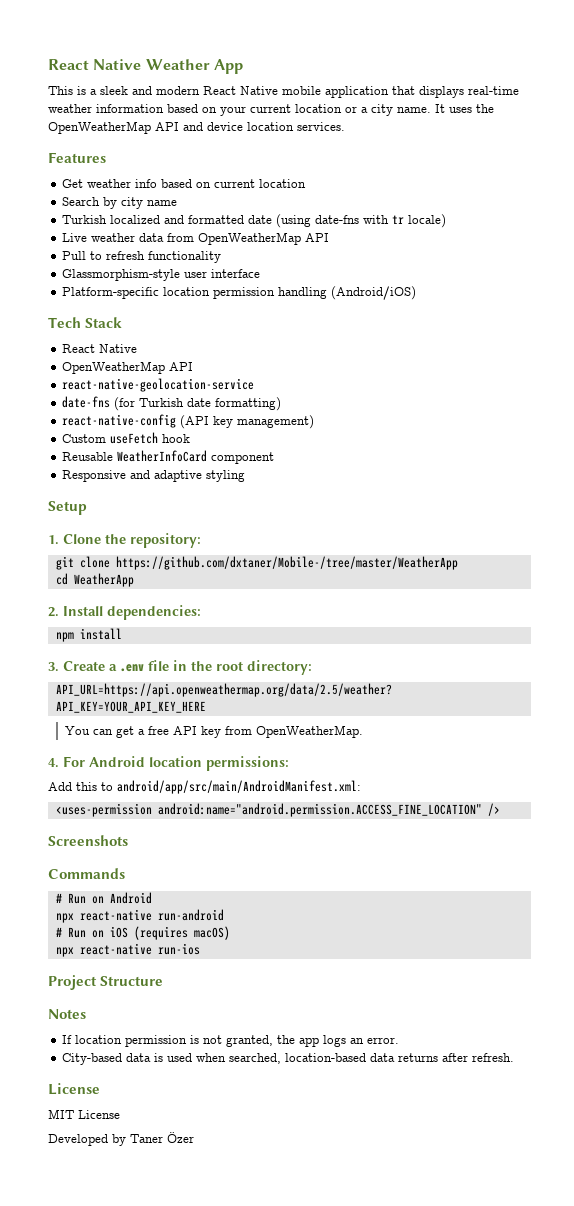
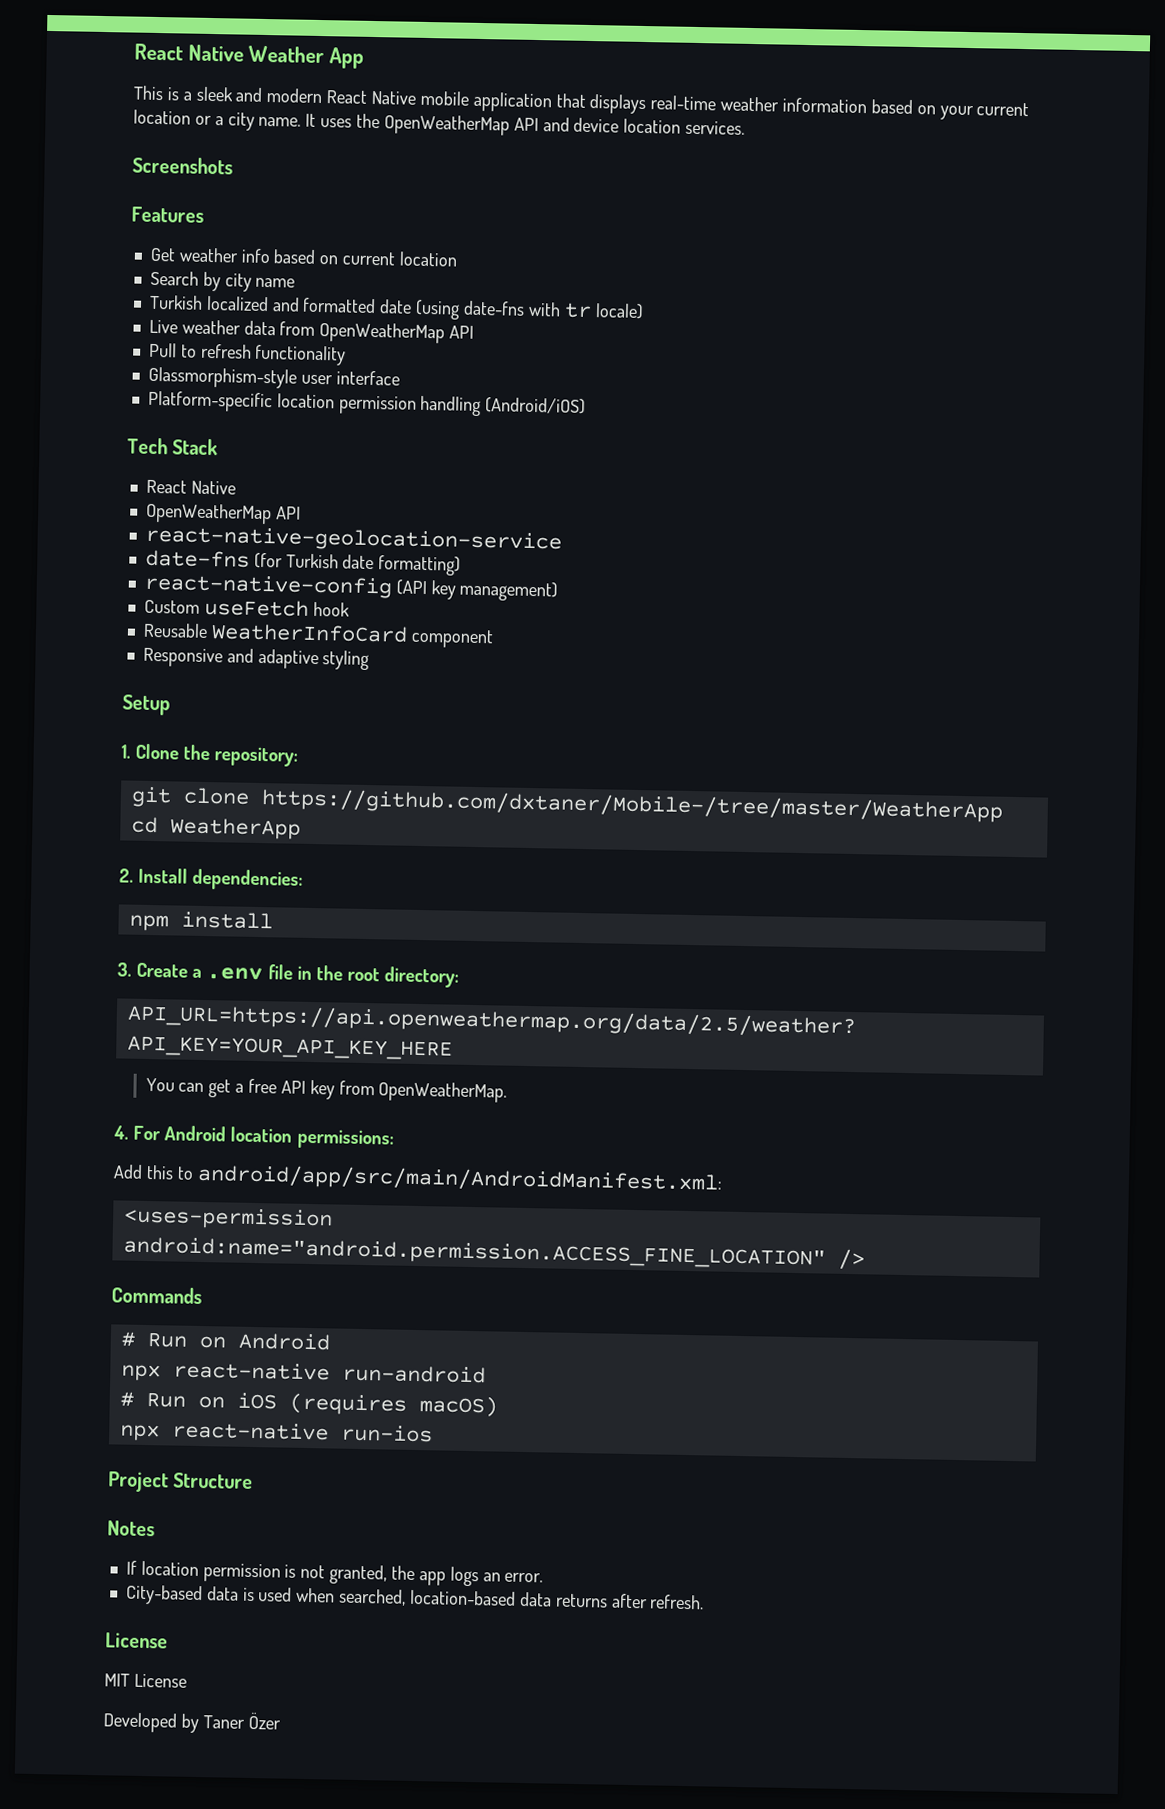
(345, 126) none -> [132,156,233,175] // Screenshots
[48,835,128,846] // Screenshots -> (865, 1259) none

